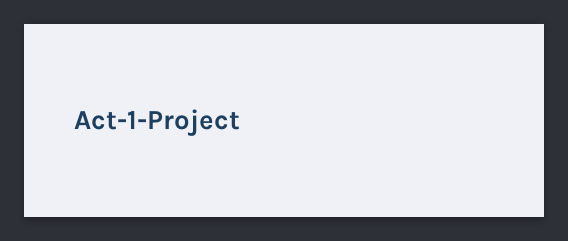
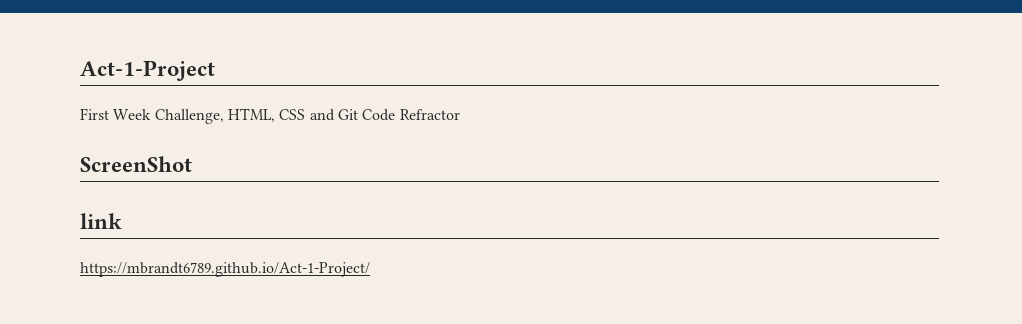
(240, 122) none -> [80,108,460,124] [80,156,192,172] [80,213,122,229] [80,262,370,277] // First Week Challenge, HTML, CSS and Git Code Refractor // ScreenShot // link // https://mbrandt6789.github.io/Act-1-Project/

